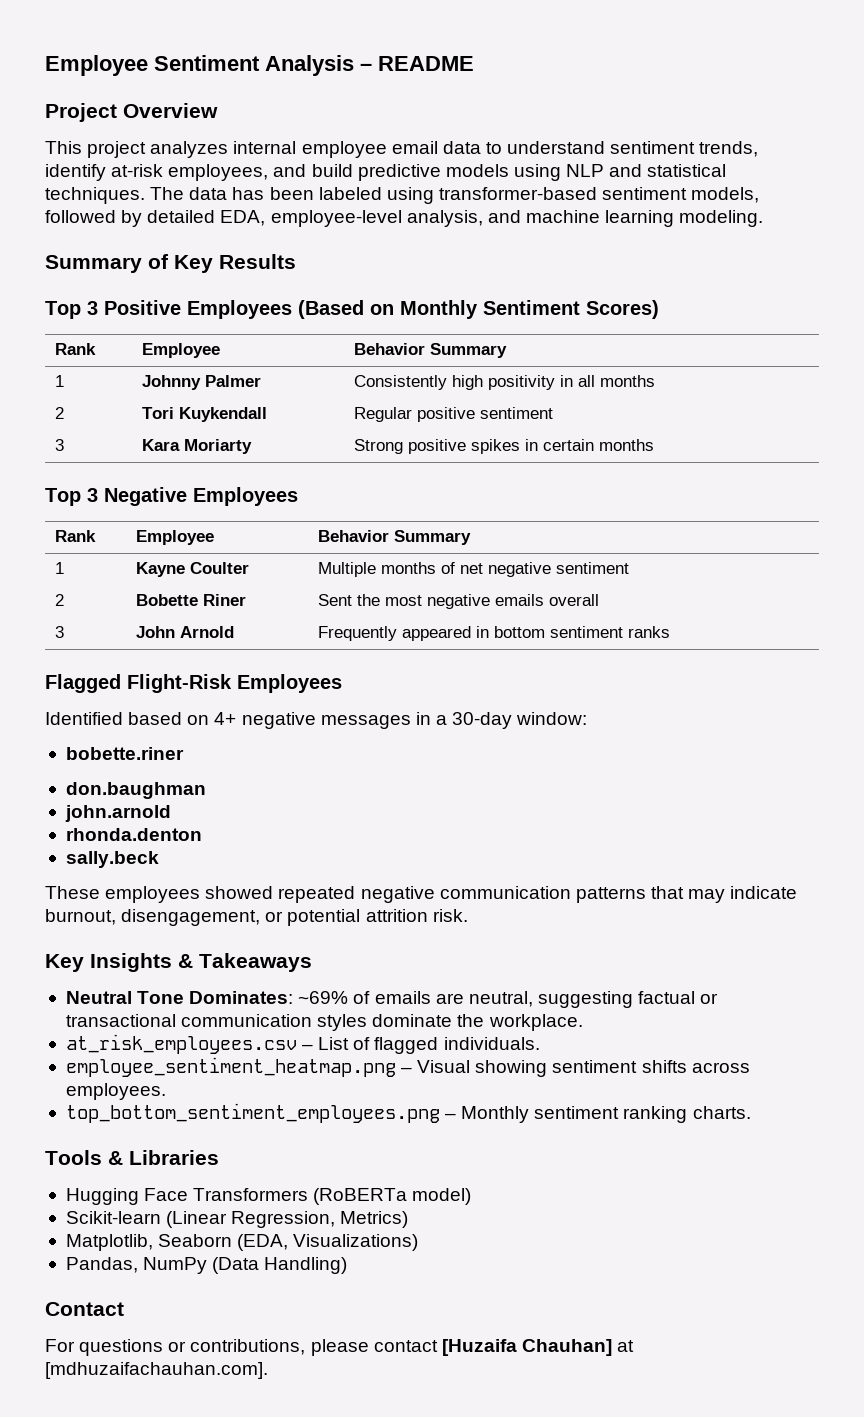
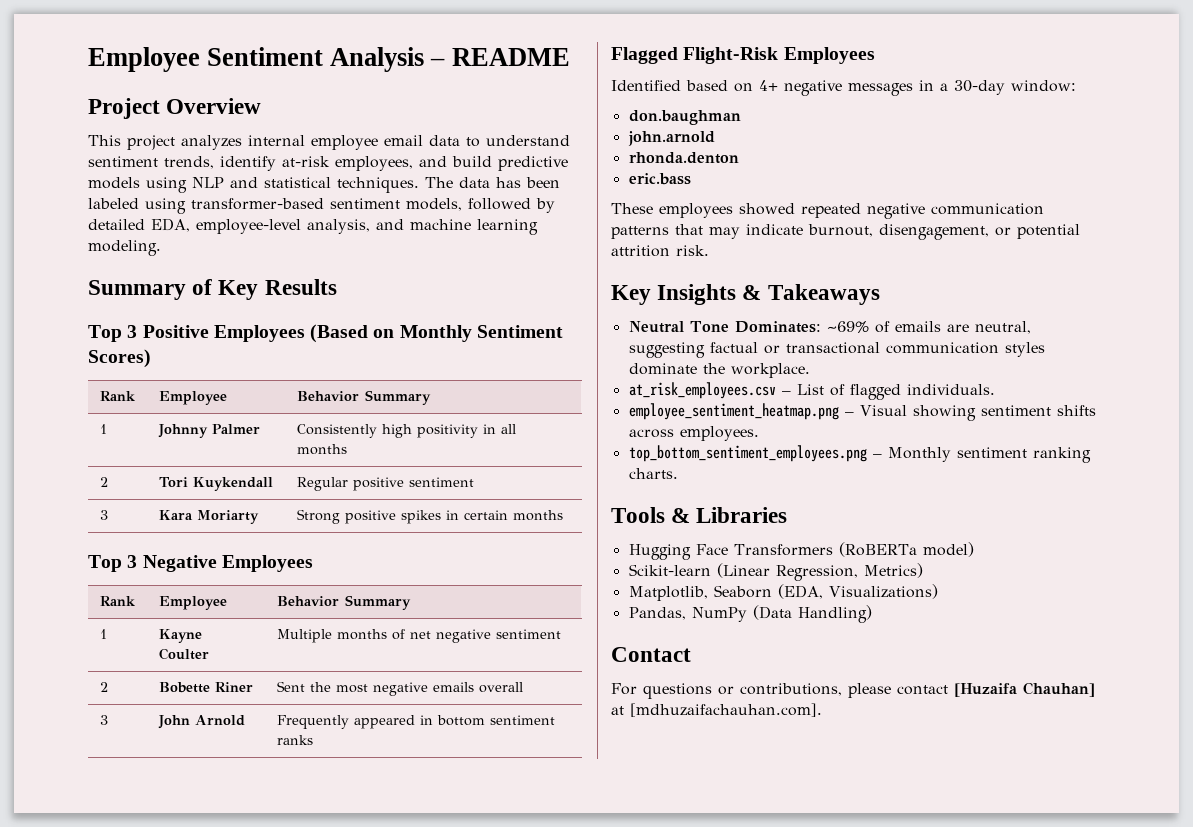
[65,747,184,760] // bobette.riner -> (1076, 86) none
[65,851,159,868] sally.beck -> [628,173,691,185] eric.bass

